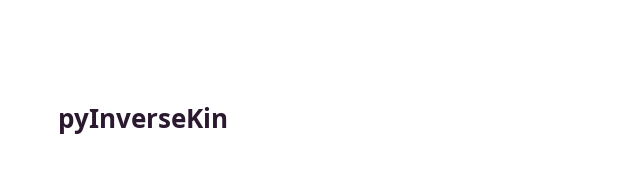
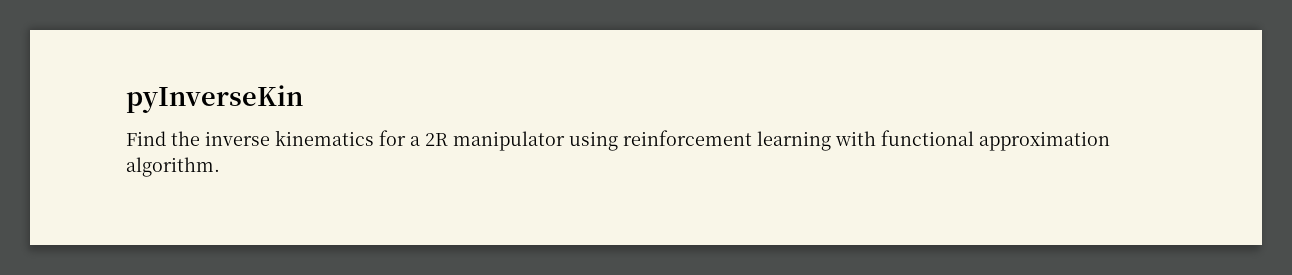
(228, 120) none -> [126,130,1110,151] [126,157,220,177] // Find the inverse kinematics for a 2R manipulator using reinforcement learning with functional approximation algorithm.

